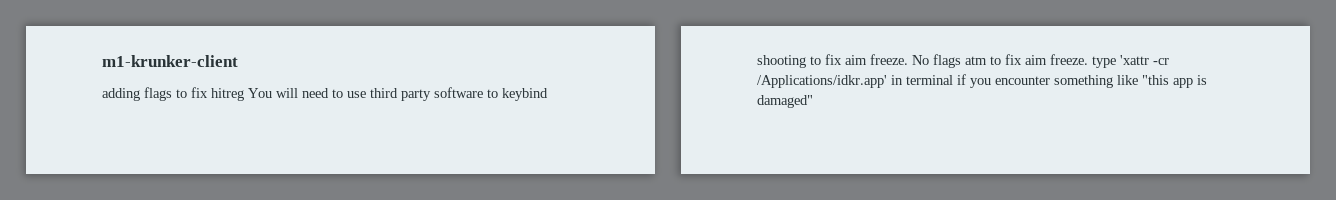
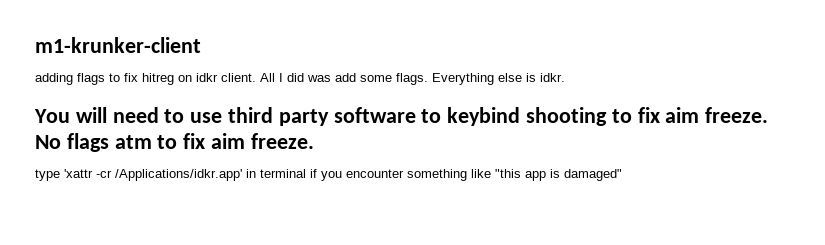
(244, 94) none -> [178,73,565,85] on idkr client. All I did was add some flags. Everything else is idkr. //
(1088, 59) none -> (314, 141) //

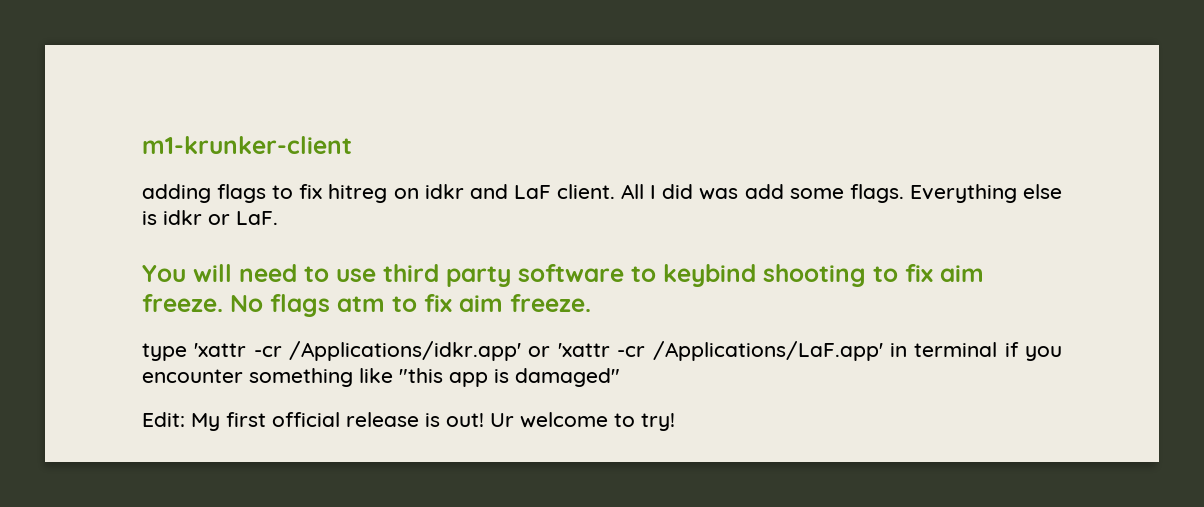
(218, 77) none -> [469,184,551,199] and LaF
[540,73,565,82] idkr. -> [163,210,278,225] idkr or LaF.
(242, 175) none -> [528,341,883,361] or 'xattr -cr /Applications/LaF.app'
(622, 175) none -> [142,412,675,431] // Edit: My first official release is out! Ur welcome to try!

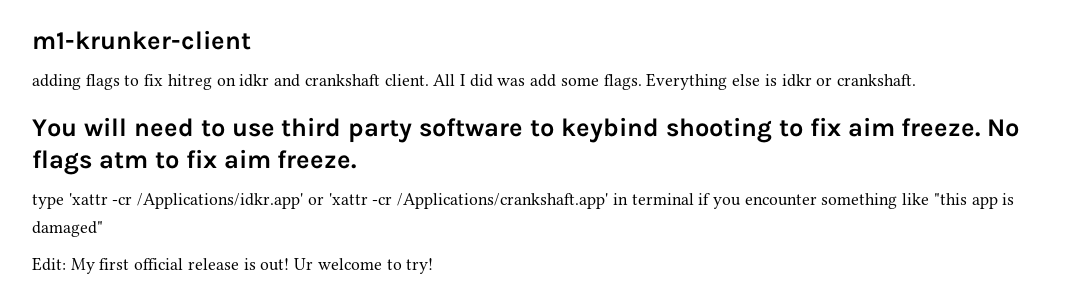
[513,185,551,199] LaF -> [304,74,380,86] crankshaft
[236,211,278,225] LaF. -> [836,74,916,86] crankshaft.
[652,341,883,361] /Applications/LaF.app' -> [397,193,609,209] /Applications/crankshaft.app'

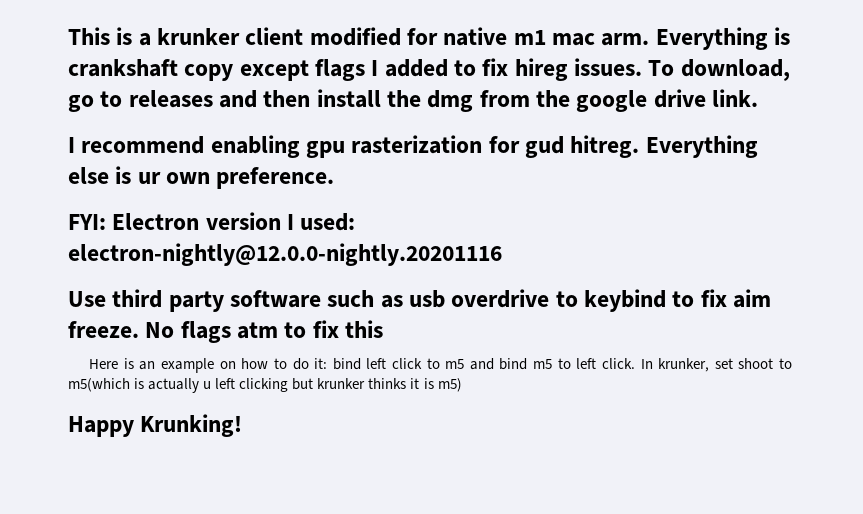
[32,30,251,50] [32,73,916,90] [32,117,524,143] m1-krunker-client // adding flags to fix hitreg on idkr and crankshaft client. All I did was add some flags. Everything else is idkr or crankshaft. // You will need to use third party software -> [68,27,791,50] [68,58,790,81] [68,89,759,112] [68,135,758,158] [68,166,335,189] [68,212,356,231] [68,243,502,266] [68,289,550,312] This is a krunker client modified for native m1 mac arm. Everything is crankshaft copy except flags I added to fix hireg issues. To download, go to releases and then install the dmg from the google drive link. // I recommend enabling gpu rasterization for gud hitreg. Everything else is ur own preference. // FYI: Electron version I used: electron-nightly@12.0.0-nightly.20201116 // Use third party software such as usb overdrive
[665,117,772,143] shooting -> (667, 300) none
[223,149,357,169] [32,193,1015,209] [32,221,103,237] [32,257,434,274] aim freeze. // type 'xattr -cr /Applications/idkr.app' or 'xattr -cr /Applications/crankshaft.app' in terminal if you encounter something like "this app is damaged" // Edit: My first official release is out! Ur welcome to try! -> [345,320,384,338] [89,358,792,373] [68,378,462,393] [68,414,243,437] this // Here is an example on how to do it: bind left click to m5 and bind m5 to left click. In krunker, set shoot to m5(which is actually u left clicking but krunker thinks it is m5) // Happy Krunking!

